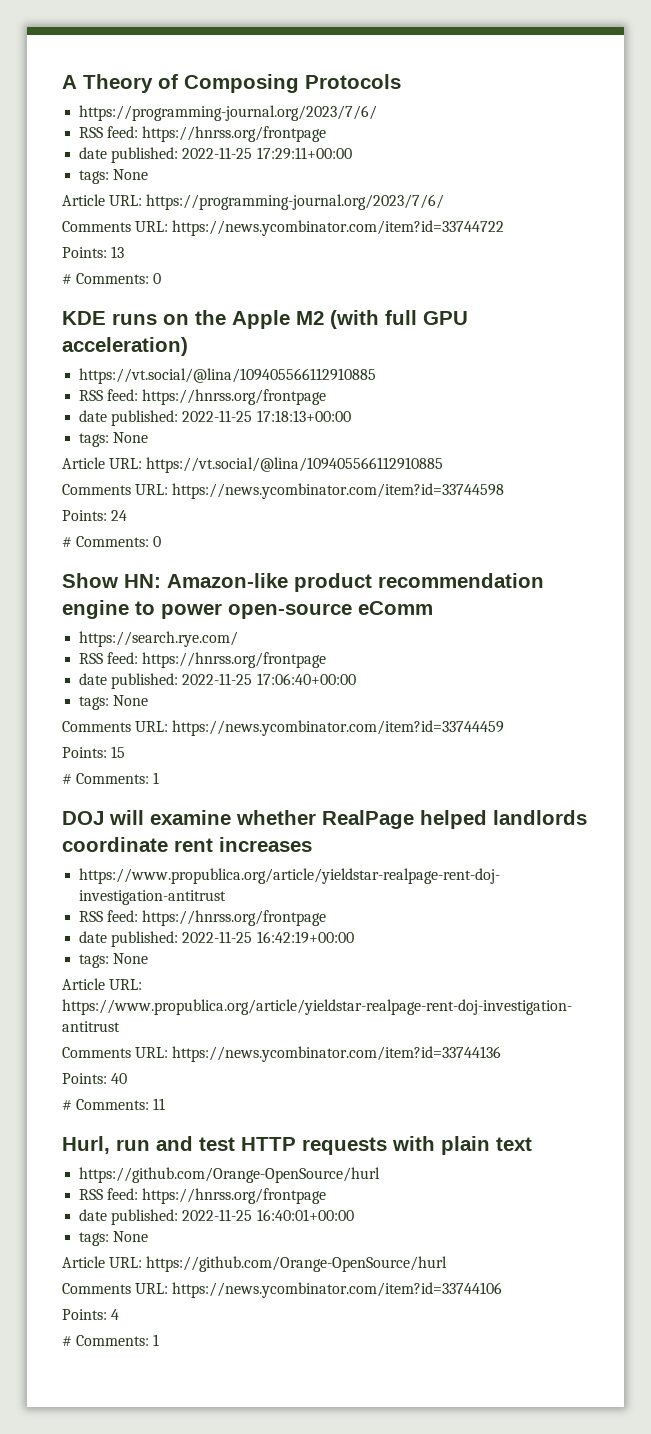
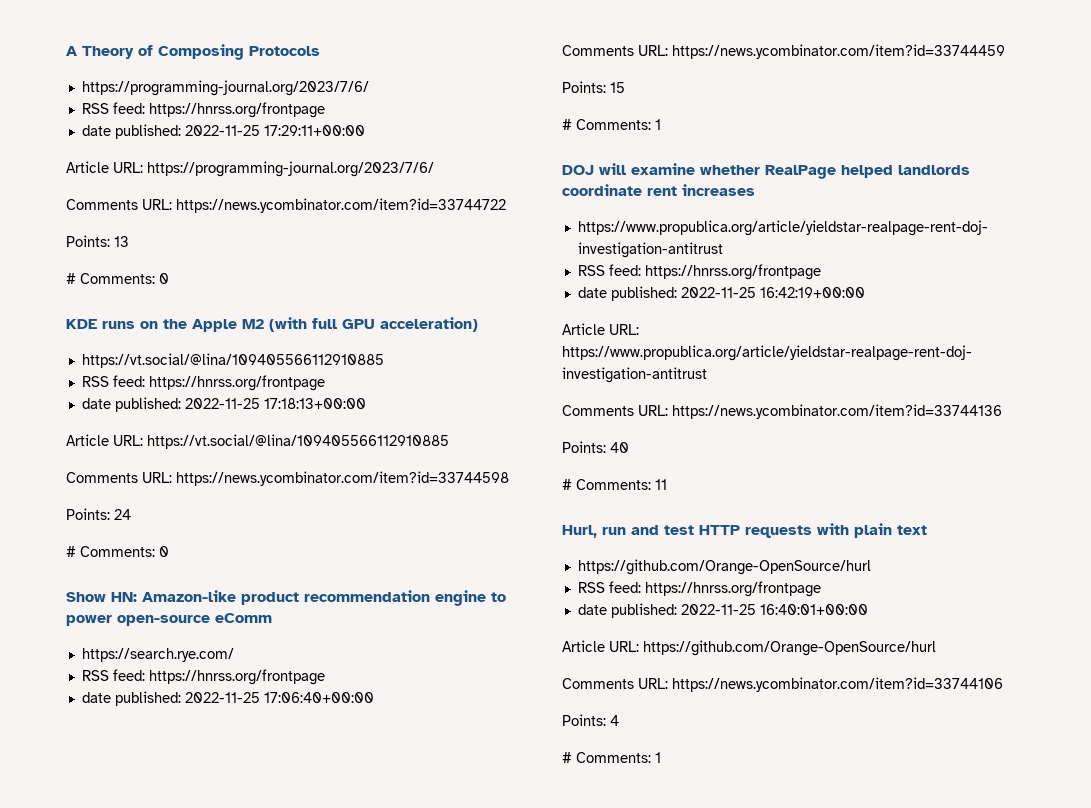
[79,169,149,184] // tags: None -> (365, 130) none
[79,432,149,447] // tags: None -> (366, 403) none
[79,695,149,710] // tags: None -> (374, 697) none
[79,953,149,968] // tags: None -> (865, 292) none
[79,1231,149,1246] // tags: None -> (868, 609) none

